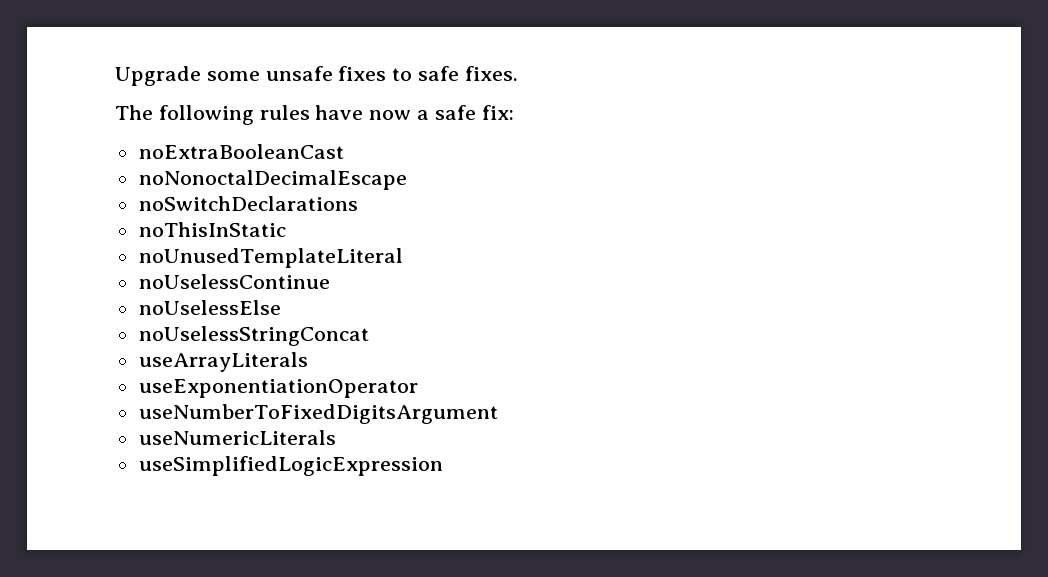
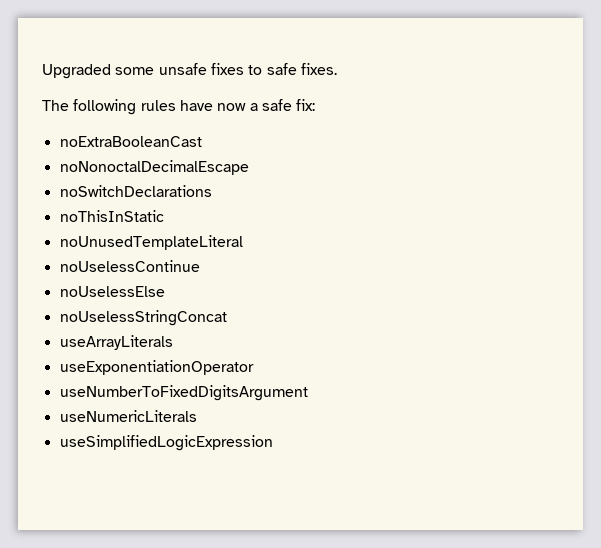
[115,66,201,86] Upgrade -> [42,64,111,79] Upgraded

